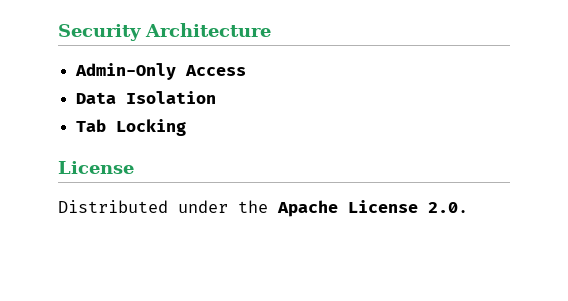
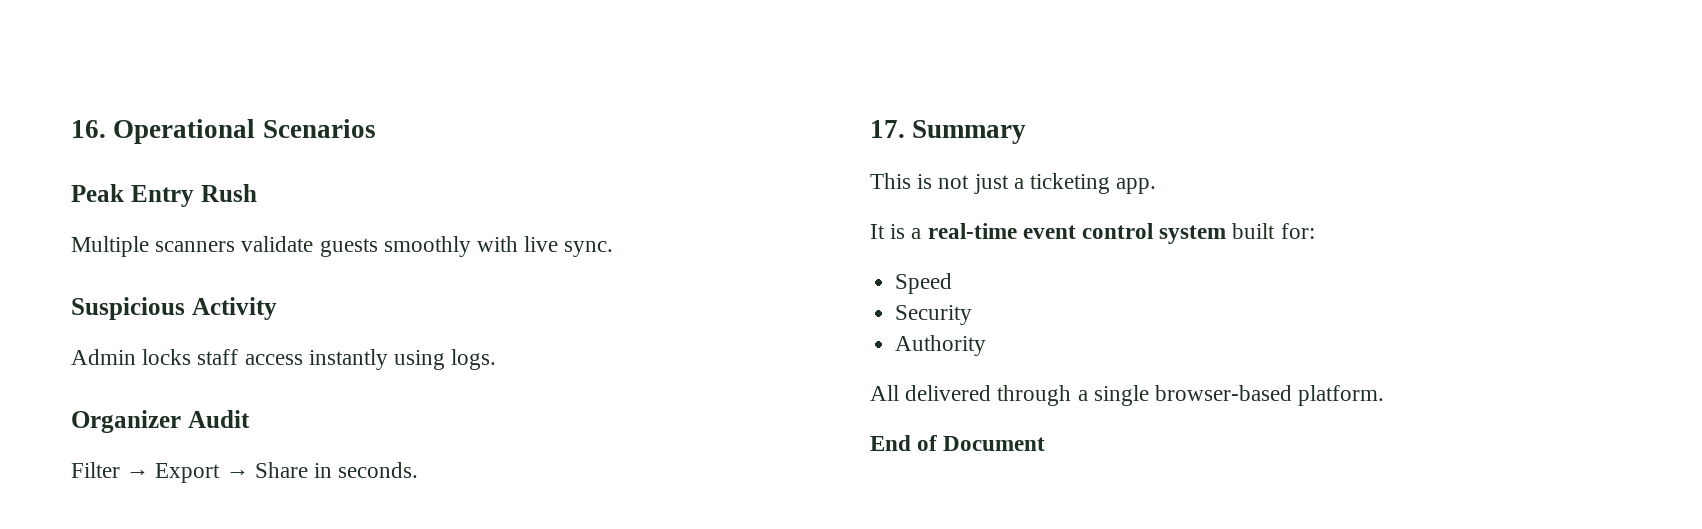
[58,23,271,41] [75,63,247,80] [76,91,217,104] [76,119,187,136] [58,161,134,174] [58,200,468,217] Security Architecture // Admin-Only Access // Data Isolation // Tab Locking // License // Distributed under the Apache License 2.0. -> [71,119,376,144] [71,184,257,207] [71,236,614,257] [71,297,277,320] [71,349,497,370] [71,410,250,433] [71,462,419,483] [870,120,1027,144] [870,173,1157,194] [870,223,1315,244] [895,273,953,294] [895,305,973,325] [895,335,987,356] [870,385,1385,406] [870,435,1046,451] 16. Operational Scenarios // Peak Entry Rush // Multiple scanners validate guests smoothly with live sync. // Suspicious Activity // Admin locks staff access instantly using logs. // Organizer Audit // Filter → Export → Share in seconds. // 17. Summary // This is not just a ticketing app. // It is a real-time event control system built for: // Speed // Security // Authority // All delivered through a single browser-based platform. // End of Document

